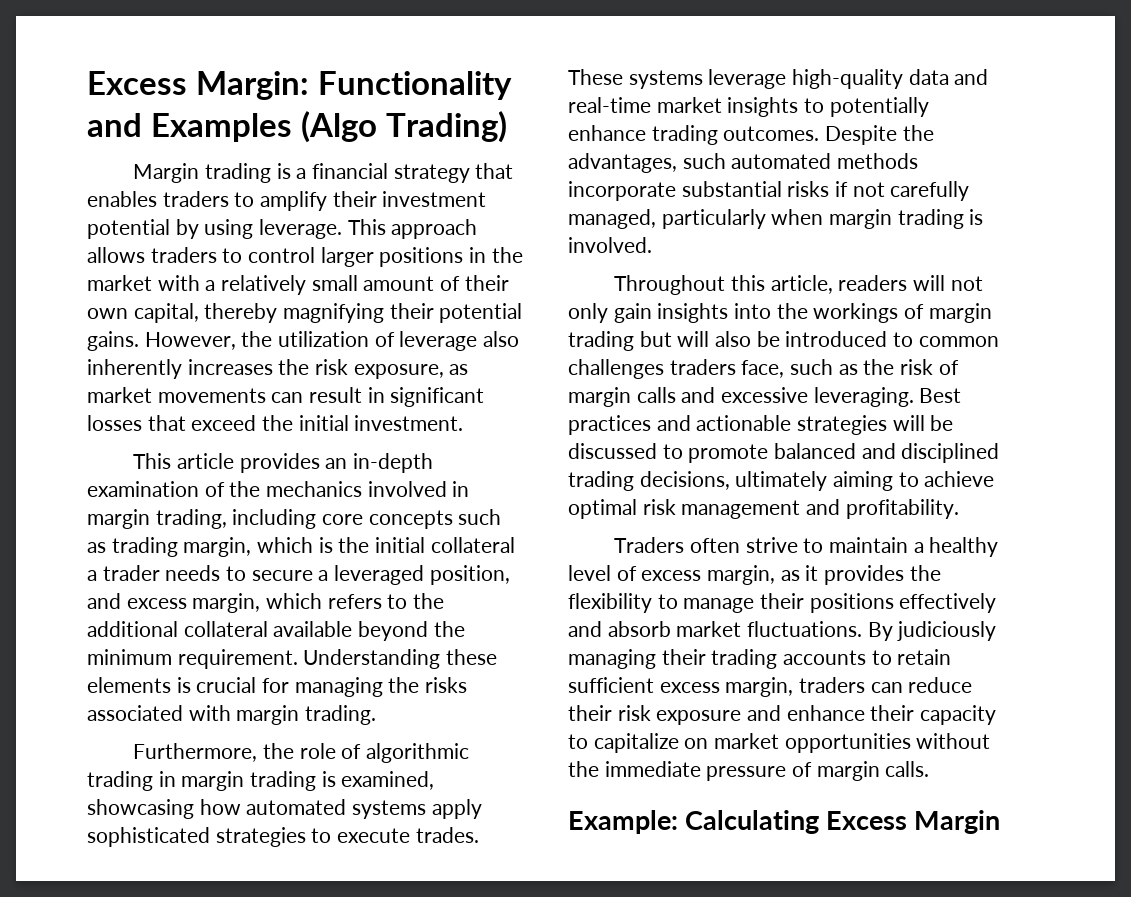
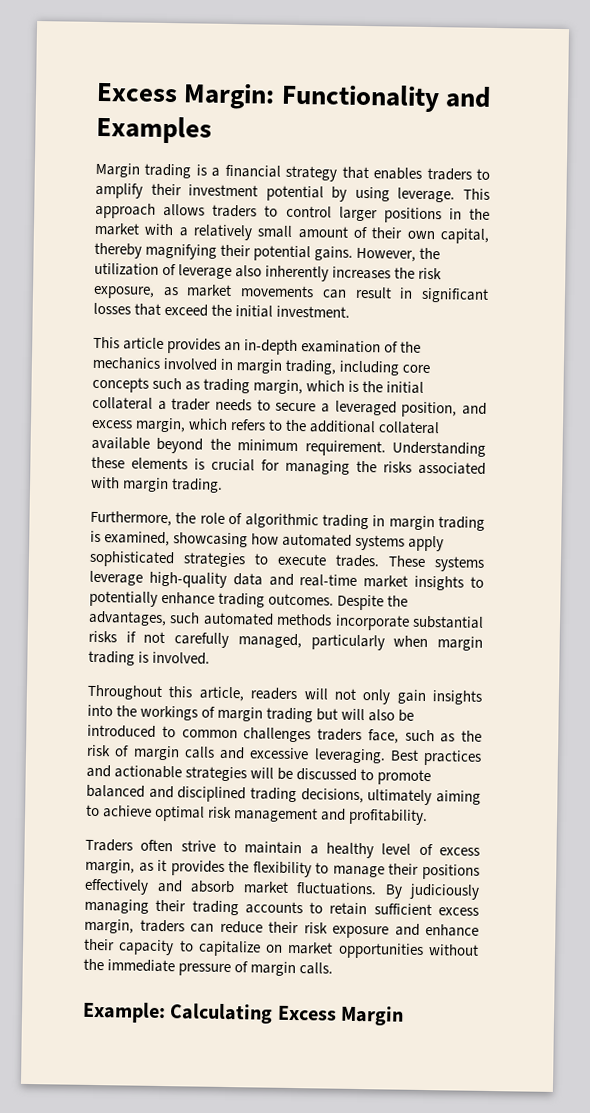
[300,111,507,143] (Algo Trading) -> (212, 129) none

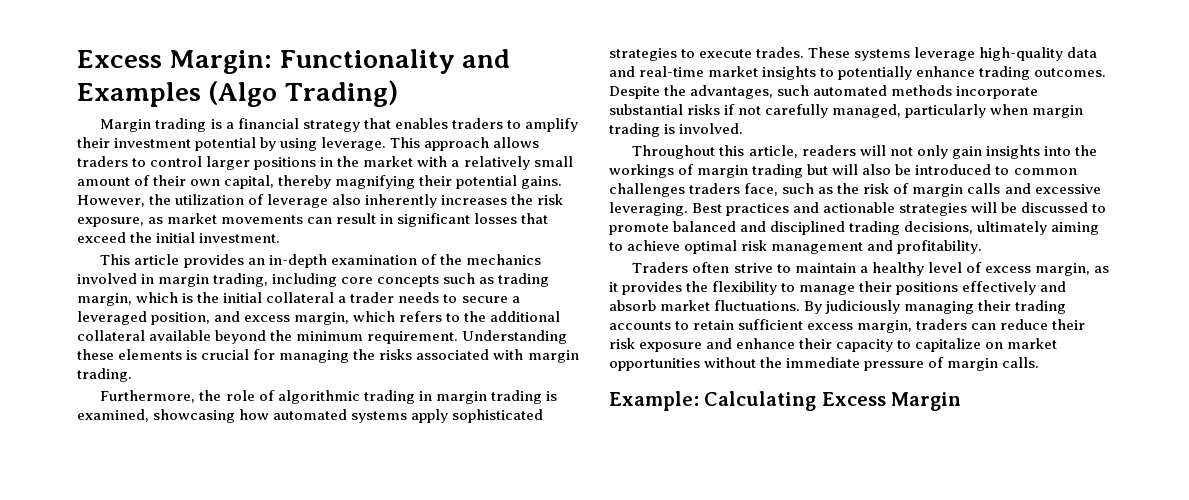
(212, 129) none -> [208,80,398,107] (Algo Trading)

